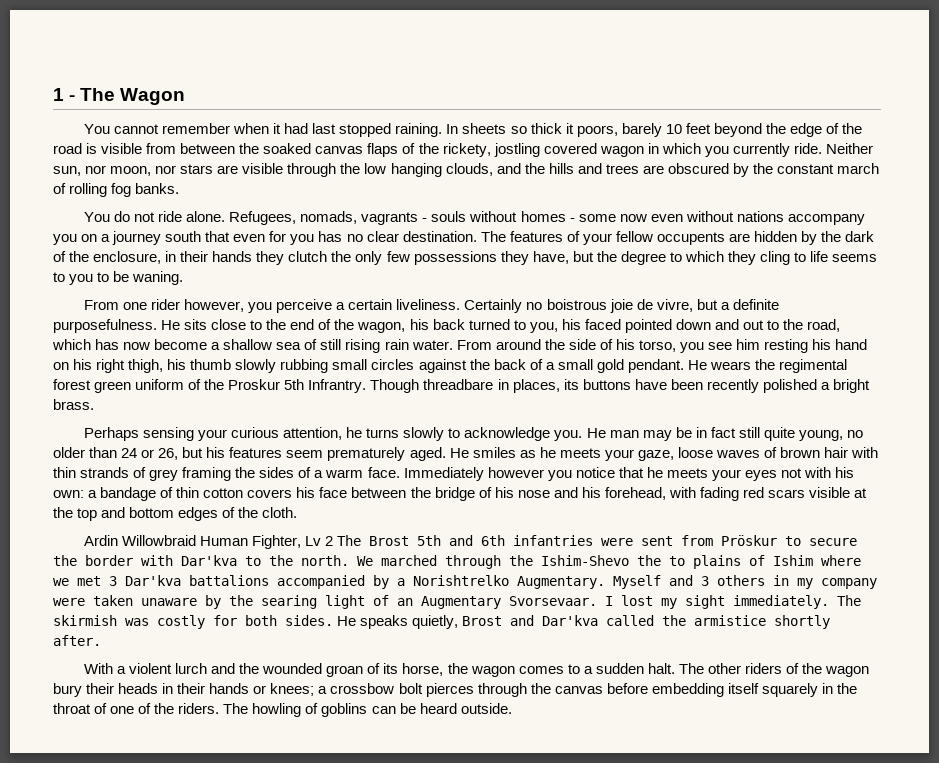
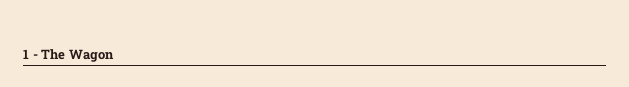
[83,123,863,137] [53,143,873,157] [53,163,880,177] [53,183,180,197] [83,211,865,225] [53,231,875,245] [53,251,878,265] [53,271,184,285] [83,299,779,313] [53,319,841,333] [52,339,868,353] [53,359,848,373] [53,379,870,393] [53,399,94,410] [83,427,863,441] [53,447,879,461] [53,467,855,481] [53,487,868,501] [53,507,298,521] [83,535,858,549] [53,555,861,569] [53,575,877,589] [53,595,861,609] [53,615,831,629] [53,635,101,646] [83,663,870,677] [53,683,857,697] [53,703,512,717] // You cannot remember when it had last stopped raining. In sheets so thick it poors, barely 10 feet beyond the edge of the road is visible from between the soaked canvas flaps of the rickety, jostling covered wagon in which you currently ride. Neither sun, nor moon, nor stars are visible through the low hanging clouds, and the hills and trees are obscured by the constant march of rolling fog banks. // You do not ride alone. Refugees, nomads, vagrants - souls without homes - some now even without nations accompany you on a journey south that even for you has no clear destination. The features of your fellow occupents are hidden by the dark of the enclosure, in their hands they clutch the only few possessions they have, but the degree to which they cling to life seems to you to be waning. // From one rider however, you perceive a certain liveliness. Certainly no boistrous joie de vivre, but a definite purposefulness. He sits close to the end of the wagon, his back turned to you, his faced pointed down and out to the road, which has now become a shallow sea of still rising rain water. From around the side of his torso, you see him resting his hand on his right thigh, his thumb slowly rubbing small circles against the back of a small gold pendant. He wears the regimental forest green uniform of the Proskur 5th Infrantry. Though threadbare in places, its buttons have been recently polished a bright brass. // Perhaps sensing your curious attention, he turns slowly to acknowledge you. He man may be in fact still quite young, no older than 24 or 26, but his features seem prematurely aged. He smiles as he meets your gaze, loose waves of brown hair with thin strands of grey framing the sides of a warm face. Immediately however you notice that he meets your eyes not with his own: a bandage of thin cotton covers his face between the bridge of his nose and his forehead, with fading red scars visible at the top and bottom edges of the cloth. // Ardin Willowbraid Human Fighter, Lv 2 The Brost 5th and 6th infantries were sent from Pröskur to secure the border with Dar'kva to the north. We marched through the Ishim-Shevo the to plains of Ishim where we met 3 Dar'kva battalions accompanied by a Norishtrelko Augmentary. Myself and 3 others in my company were taken unaware by the searing light of an Augmentary Svorsevaar. I lost my sight immediately. The skirmish was costly for both sides. He speaks quietly, Brost and Dar'kva called the armistice shortly after. // With a violent lurch and the wounded groan of its horse, the wagon comes to a sudden halt. The other riders of the wagon bury their heads in their hands or knees; a crossbow bolt pierces through the canvas before embedding itself squarely in the throat of one of the riders. The howling of goblins can be heard outside. -> (114, 55) none

